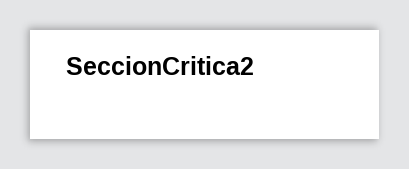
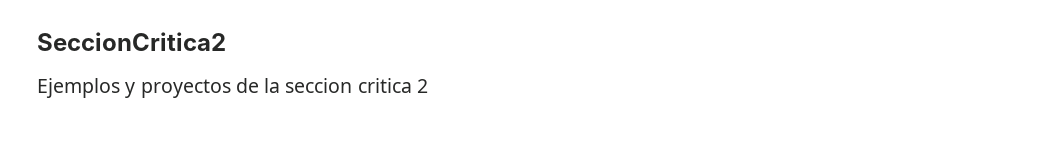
(254, 65) none -> [37,78,428,98] // Ejemplos y proyectos de la seccion critica 2

